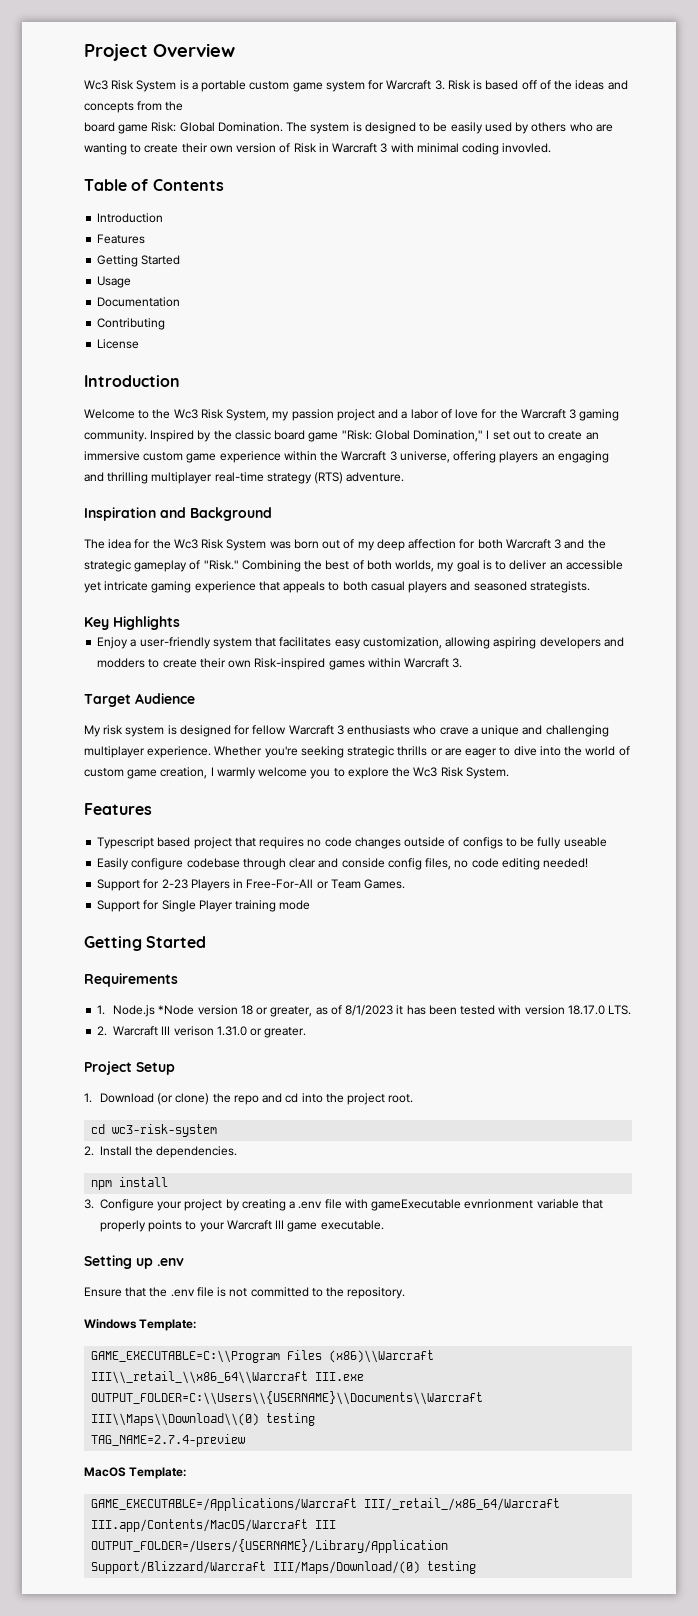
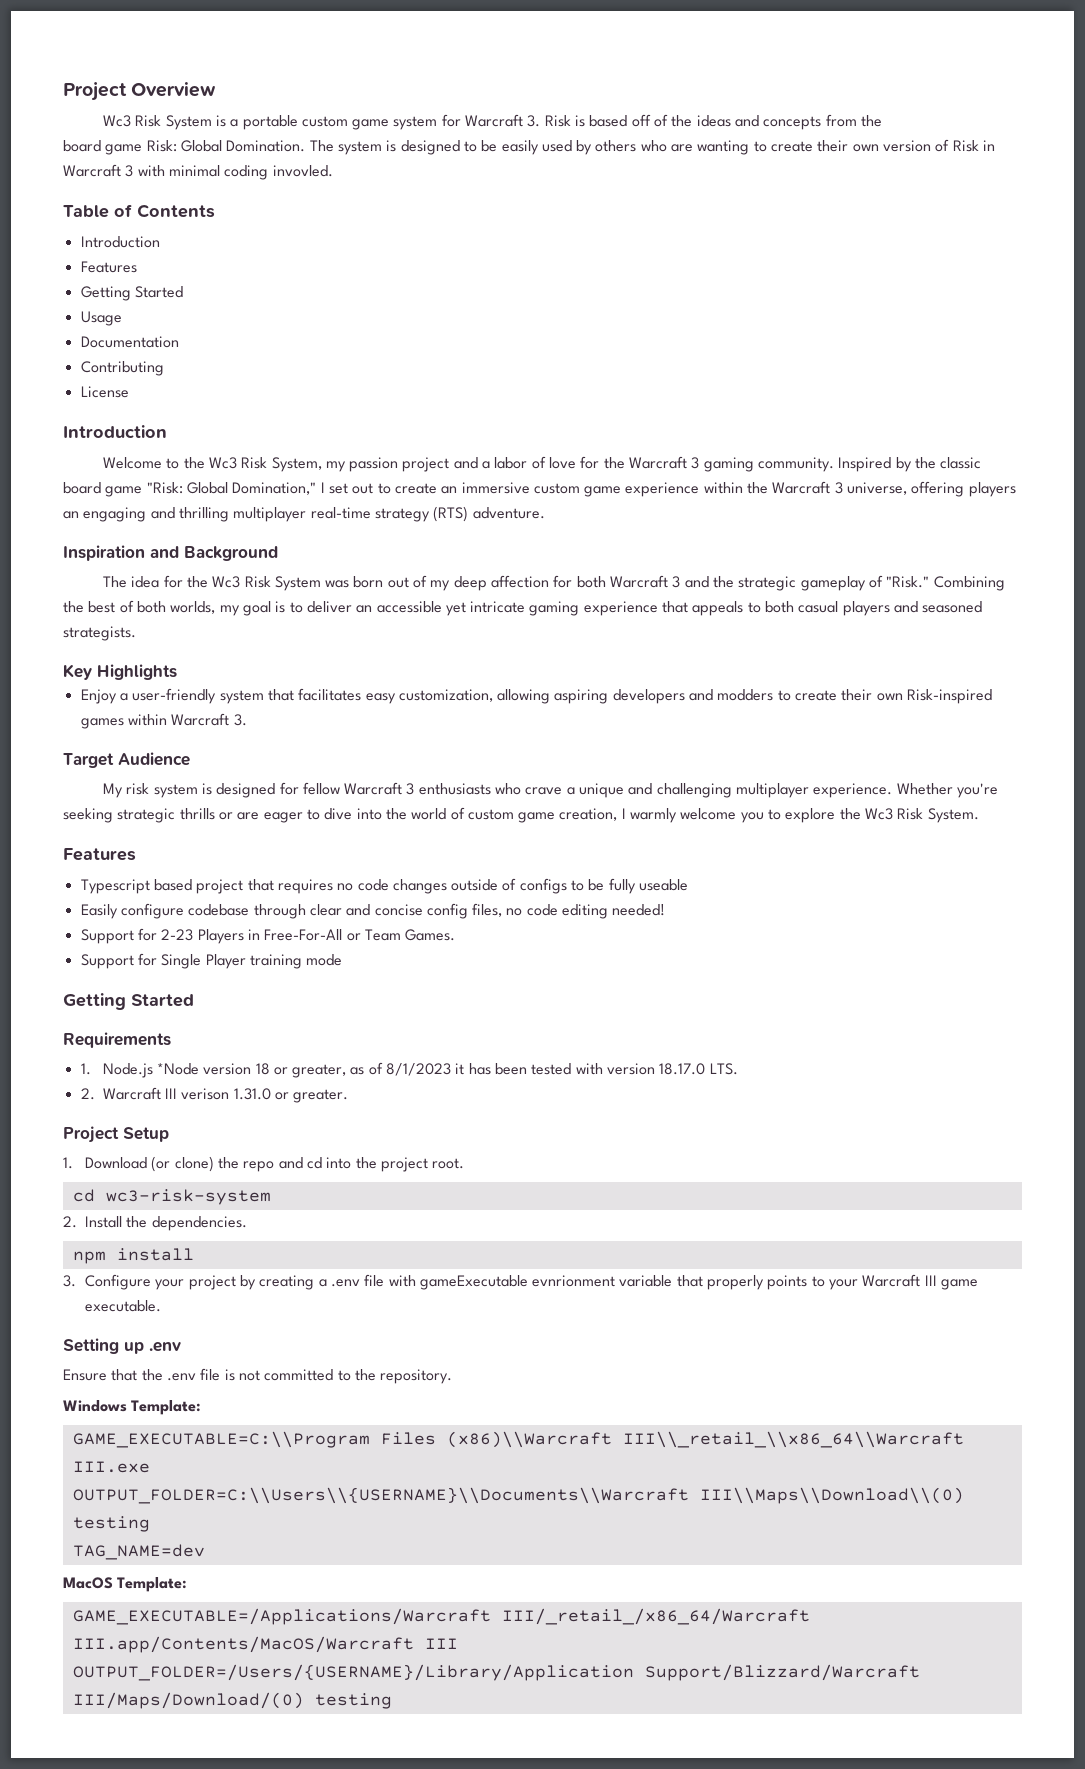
[341,858,385,868] conside -> [374,904,423,916] concise
[91,1434,246,1447] TAG_NAME=2.7.4-preview -> [72,1544,205,1560] TAG_NAME=dev

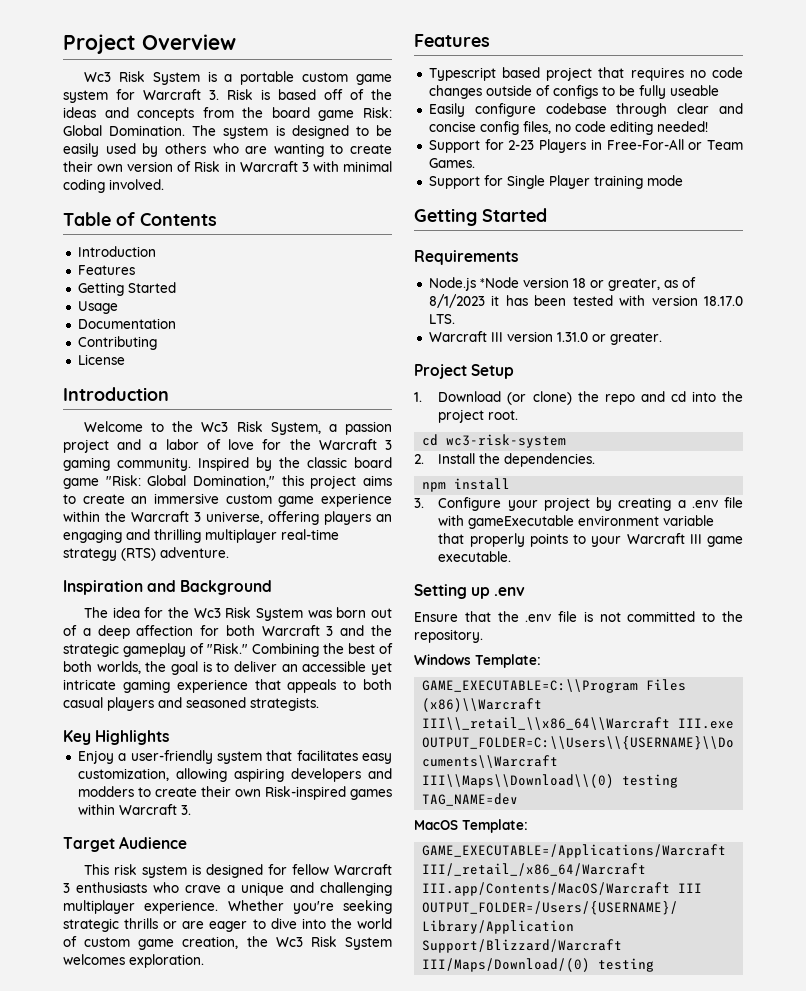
(882, 121) // -> (264, 112) none
[272,165,333,177] invovled. -> [109,179,164,190] involved.
[325,461,346,472] my -> [328,424,337,432] a
[320,482,374,494] I set out -> [281,475,392,489] this project aims
[430,580,451,591] my -> [82,628,91,636] a
[219,605,240,616] my -> [145,661,167,672] the
[102,783,123,798] My -> [84,864,110,875] This
[621,808,979,823] I warmly welcome you to explore the Wc3 Risk System. -> [246,936,392,950] [63,954,204,968] the Wc3 Risk System welcomes exploration.
[80,1063,91,1075] 1. -> (518, 257) none
[80,1087,230,1100] 2. Warcraft III verison -> [428,331,553,342] Warcraft III version
[532,1275,616,1287] evnrionment -> [578,515,660,526] environment

